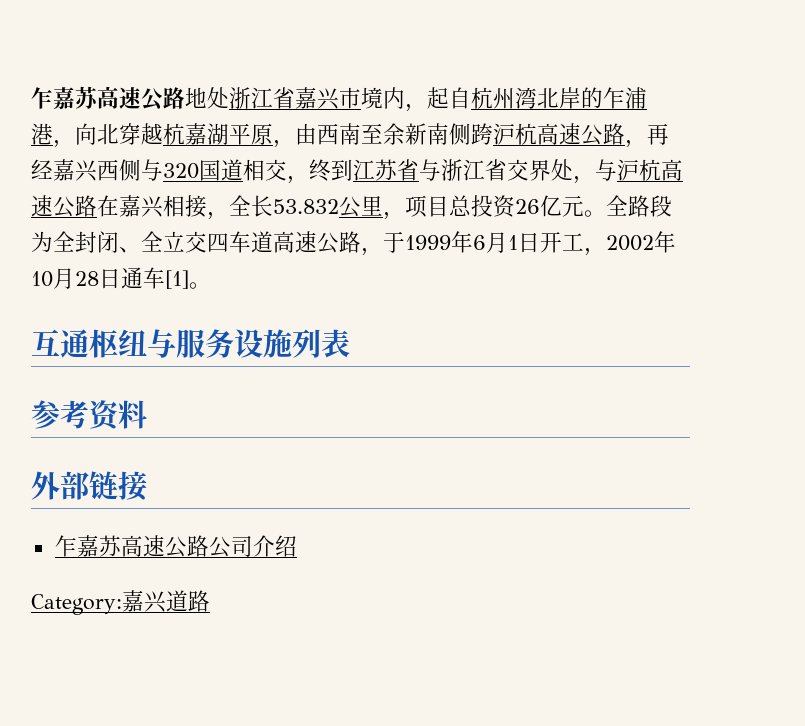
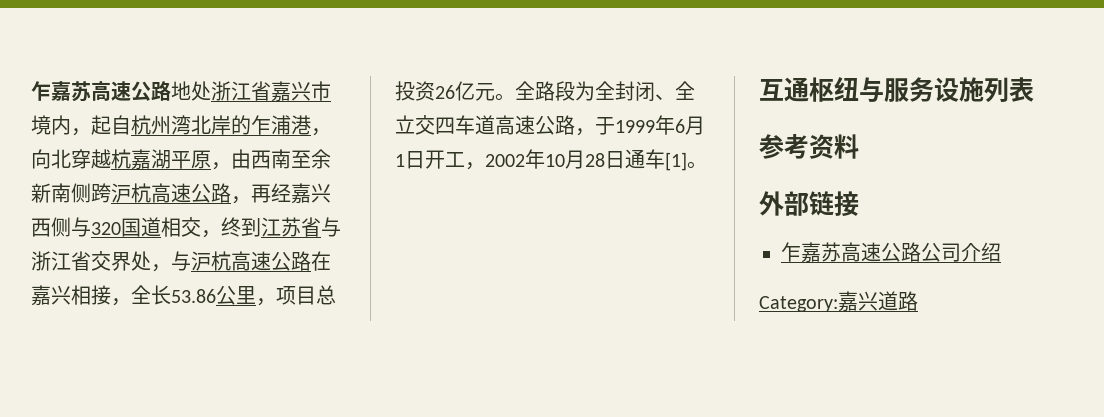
[273,199,339,214] 53.832 -> [171,289,216,303] 53.86

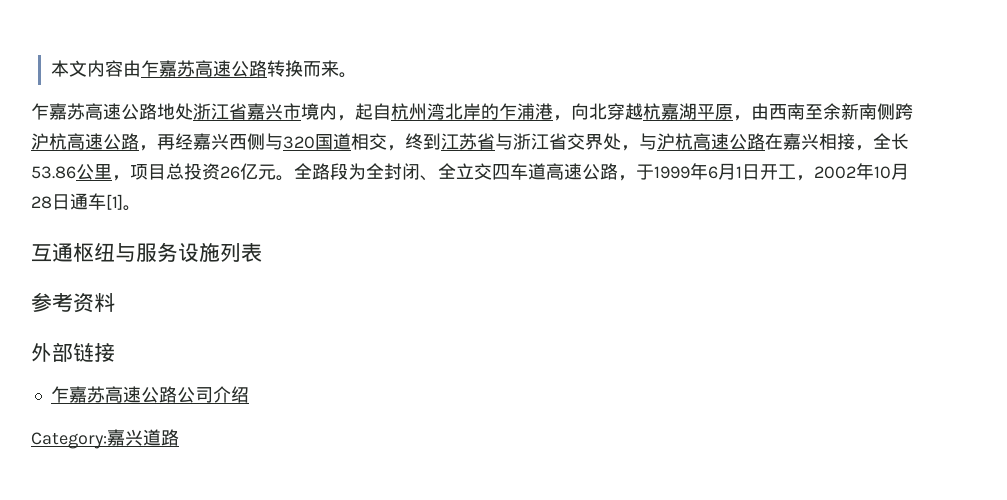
(31, 91) none -> [50,60,357,78] 本文内容由乍嘉苏高速公路转换而来。 //

